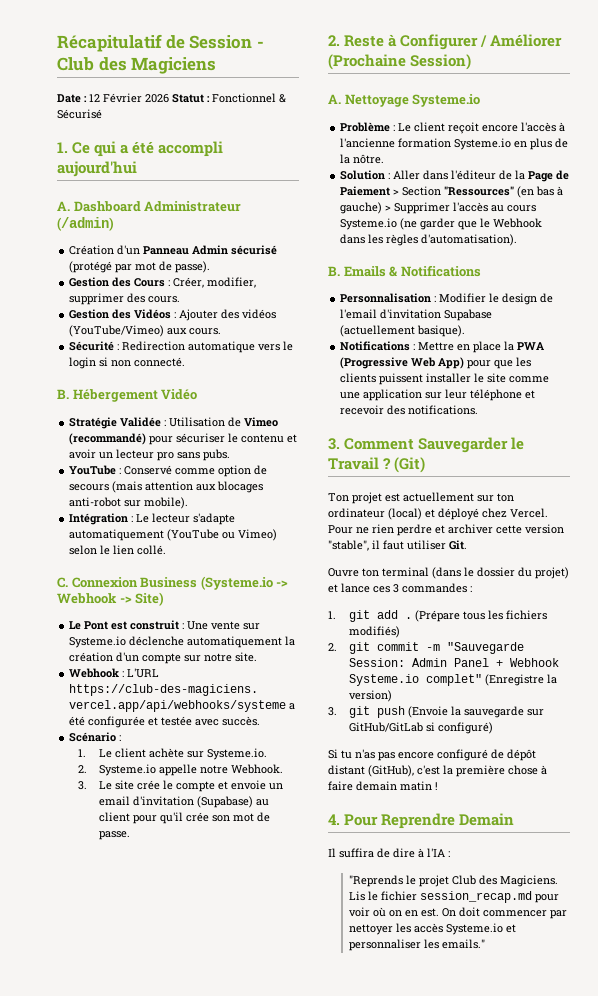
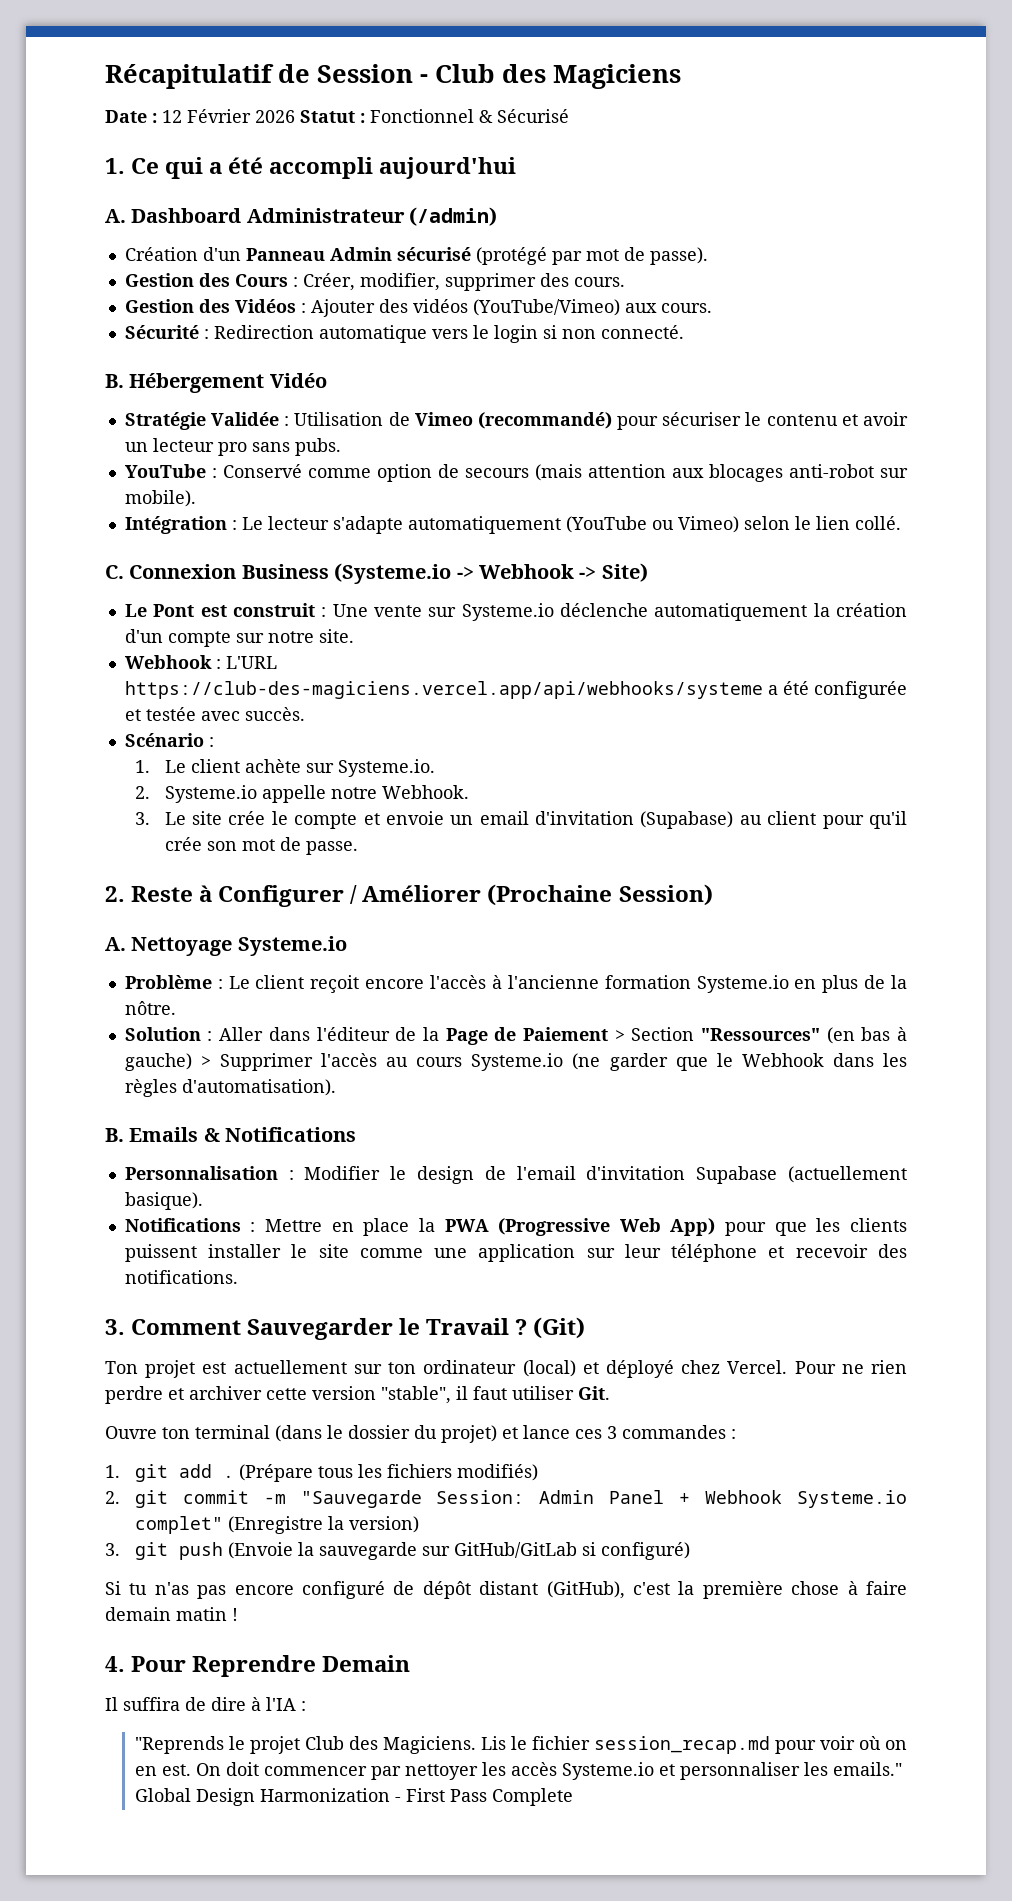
(486, 944) none -> [134,1788,573,1806] Global Design Harmonization - First Pass Complete

